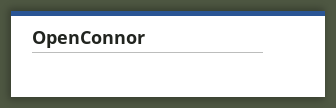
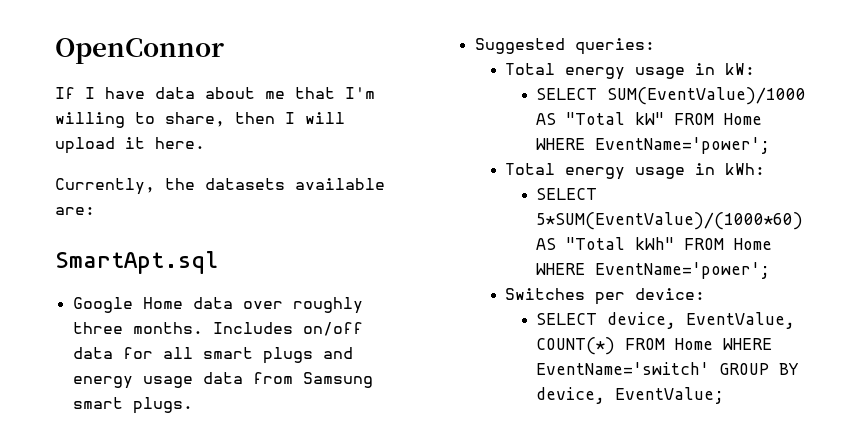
(145, 39) none -> [55,87,375,99] [55,112,345,128] [55,137,205,154] [55,178,385,195] [55,207,95,215] [55,251,218,274] [72,297,363,314] [72,322,363,336] [72,347,353,364] [72,372,373,389] [72,397,193,414] [474,38,655,55] [505,63,756,80] [536,87,807,105] [536,112,763,125] [536,137,771,154] [505,163,766,180] [536,188,598,200] [536,212,804,230] [536,237,773,250] [536,262,771,279] [505,288,706,305] [536,312,796,329] [536,337,773,355] [536,362,800,375] [536,387,725,404] // If I have data about me that I'm willing to share, then I will upload it here. // Currently, the datasets available are: // SmartApt.sql // Google Home data over roughly three months. Includes on/off data for all smart plugs and energy usage data from Samsung smart plugs. // Suggested queries: // Total energy usage in kW: // SELECT SUM(EventValue)/1000 AS "Total kW" FROM Home WHERE EventName='power'; // Total energy usage in kWh: // SELECT 5*SUM(EventValue)/(1000*60) AS "Total kWh" FROM Home WHERE EventName='power'; // Switches per device: // SELECT device, EventValue, COUNT(*) FROM Home WHERE EventName='switch' GROUP BY device, EventValue;

